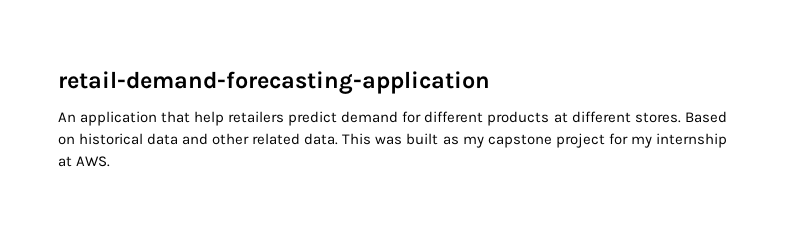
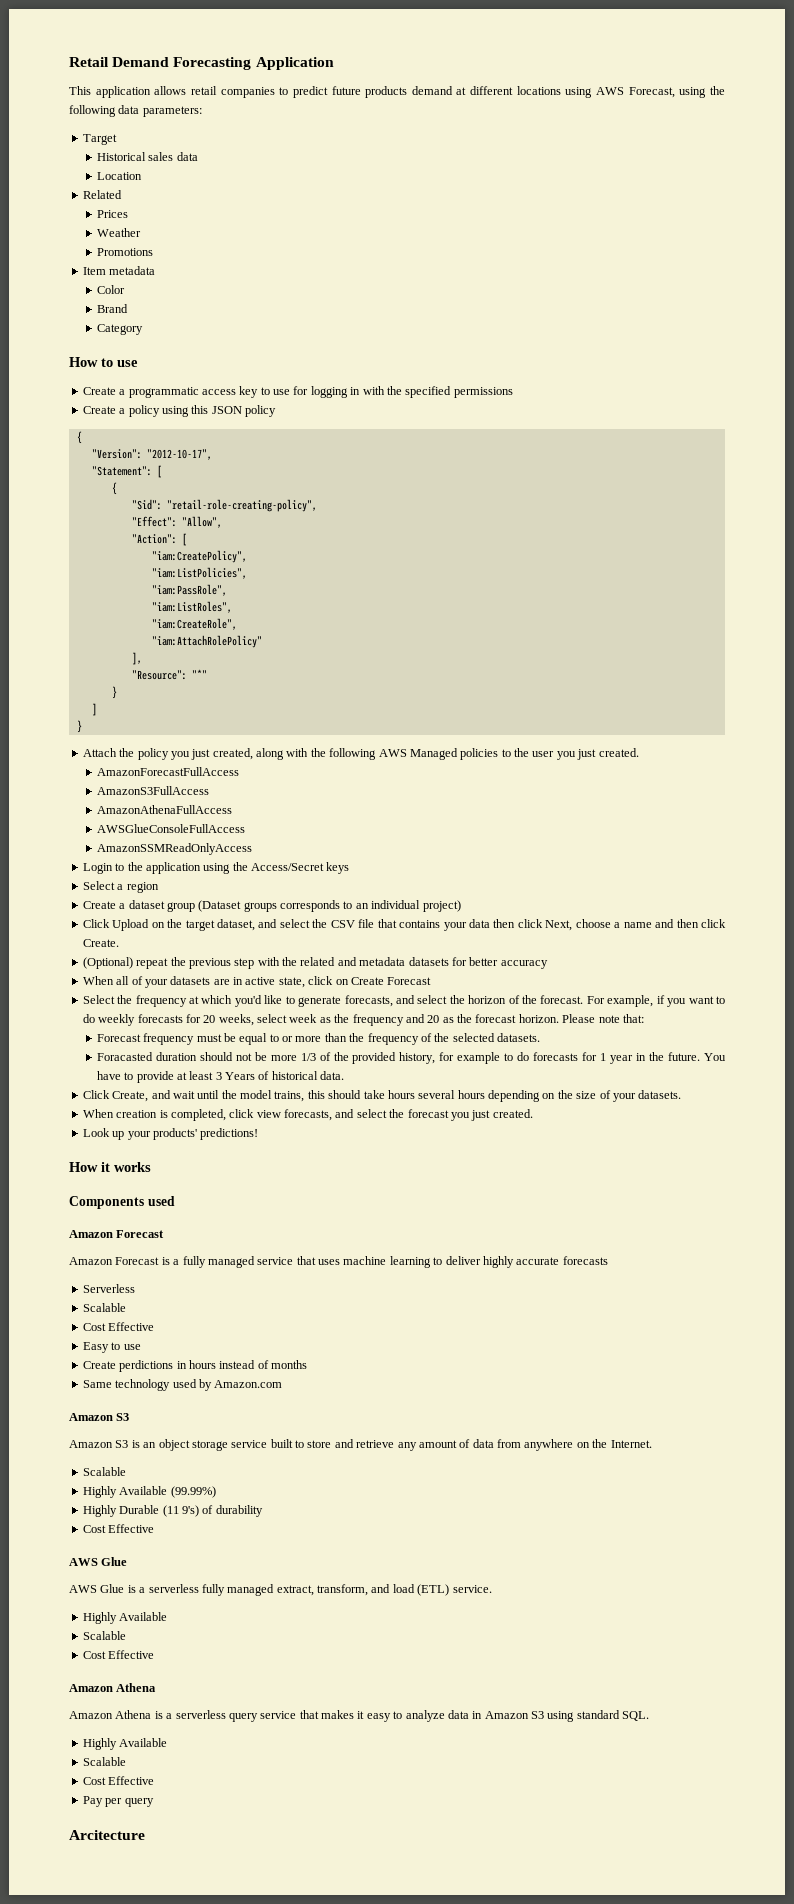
[58,71,490,94] [58,111,727,126] [58,133,727,148] [58,156,111,167] retail-demand-forecasting-application // An application that help retailers predict demand for different products at different stores. Based on historical data and other related data. This was built as my capstone project for my internship at AWS. -> [69,57,334,70] [69,86,725,98] [69,105,202,117] [82,134,117,145] [96,152,198,161] [96,172,142,180] [82,190,122,199] [96,210,128,218] [96,228,141,237] [96,248,153,256] [82,266,156,275] [96,285,125,294] [96,304,128,313] [96,324,143,335] [69,357,138,367] [82,386,513,398] [82,405,276,417] [76,431,82,444] [91,449,212,460] [91,465,162,478] [111,482,117,495] [131,499,317,512] [131,516,222,528] [131,533,187,546] [151,550,247,563] [151,567,247,579] [151,584,227,596] [151,601,232,613] [151,618,237,630] [151,635,262,648] [131,652,142,665] [131,669,207,680] [111,686,117,699] [91,703,97,716] [76,720,82,733] [82,748,639,760] [96,767,239,776] [96,786,209,795] [96,805,232,814] [96,824,245,833] [96,843,252,855] [82,862,350,874] [82,881,159,893] [82,900,461,912] [82,919,726,931] [82,939,119,947] [82,957,548,969] [82,976,432,988] [82,995,725,1007] [82,1014,644,1026] [96,1033,541,1045] [96,1052,726,1064] [96,1071,345,1083] [82,1090,682,1102] [82,1109,533,1121] [82,1128,259,1140] [69,1162,151,1172] [69,1196,175,1209] [69,1230,165,1238] [69,1256,608,1268] [82,1284,135,1293] [82,1303,126,1312] [82,1322,155,1331] [82,1342,141,1353] [82,1360,307,1372] [82,1379,283,1391] [69,1413,130,1421] [69,1439,652,1451] [82,1467,126,1476] [82,1486,216,1498] [82,1505,263,1517] [82,1524,155,1533] [69,1557,128,1566] [69,1584,492,1596] [82,1612,168,1624] [82,1631,126,1640] [82,1650,155,1659] [69,1683,157,1692] [69,1710,650,1722] [82,1738,168,1750] [82,1757,126,1766] [82,1776,155,1785] [82,1796,154,1807] [69,1830,145,1840] Retail Demand Forecasting Application // This application allows retail companies to predict future products demand at different locations using AWS Forecast, using the following data parameters: // Target // Historical sales data // Location // Related // Prices // Weather // Promotions // Item metadata // Color // Brand // Category // How to use // Create a programmatic access key to use for logging in with the specified permissions // Create a policy using this JSON policy // { // "Version": "2012-10-17", // "Statement": [ // { // "Sid": "retail-role-creating-policy", // "Effect": "Allow", // "Action": [ // "iam:CreatePolicy", // "iam:ListPolicies", // "iam:PassRole", // "iam:ListRoles", // "iam:CreateRole", // "iam:AttachRolePolicy" // ], // "Resource": "*" // } // ] // } // Attach the policy you just created, along with the following AWS Managed policies to the user you just created. // AmazonForecastFullAccess // AmazonS3FullAccess // AmazonAthenaFullAccess // AWSGlueConsoleFullAccess // AmazonSSMReadOnlyAccess // Login to the application using the Access/Secret keys // Select a region // Create a dataset group (Dataset groups corresponds to an individual project) // Click Upload on the target dataset, and select the CSV file that contains your data then click Next, choose a name and then click Create. // (Optional) repeat the previous step with the related and metadata datasets for better accuracy // When all of your datasets are in active state, click on Create Forecast // Select the frequency at which you'd like to generate forecasts, and select the horizon of the forecast. For example, if you want to do weekly forecasts for 20 weeks, select week as the frequency and 20 as the forecast horizon. Please note that: // Forecast frequency must be equal to or more than the frequency of the selected datasets. // Foracasted duration should not be more 1/3 of the provided history, for example to do forecasts for 1 year in the future. You have to provide at least 3 Years of historical data. // Click Create, and wait until the model trains, this should take hours several hours depending on the size of your datasets. // When creation is completed, click view forecasts, and select the forecast you just created. // Look up your products' predictions! // How it works // Components used // Amazon Forecast // Amazon Forecast is a fully managed service that uses machine learning to deliver highly accurate forecasts // Serverless // Scalable // Cost Effective // Easy to use // Create perdictions in hours instead of months // Same technology used by Amazon.com // Amazon S3 // Amazon S3 is an object storage service built to store and retrieve any amount of data from anywhere on the Internet. // Scalable // Highly Available (99.99%) // Highly Durable (11 9's) of durability // Cost Effective // AWS Glue // AWS Glue is a serverless fully managed extract, transform, and load (ETL) service. // Highly Available // Scalable // Cost Effective // Amazon Athena // Amazon Athena is a serverless query service that makes it easy to analyze data in Amazon S3 using standard SQL. // Highly Available // Scalable // Cost Effective // Pay per query // Arcitecture

